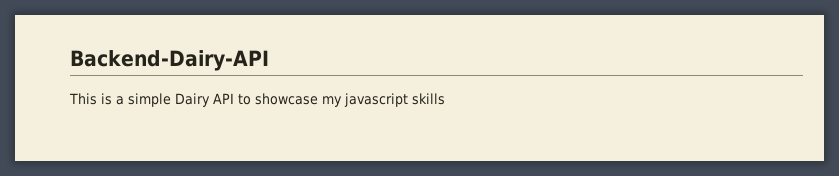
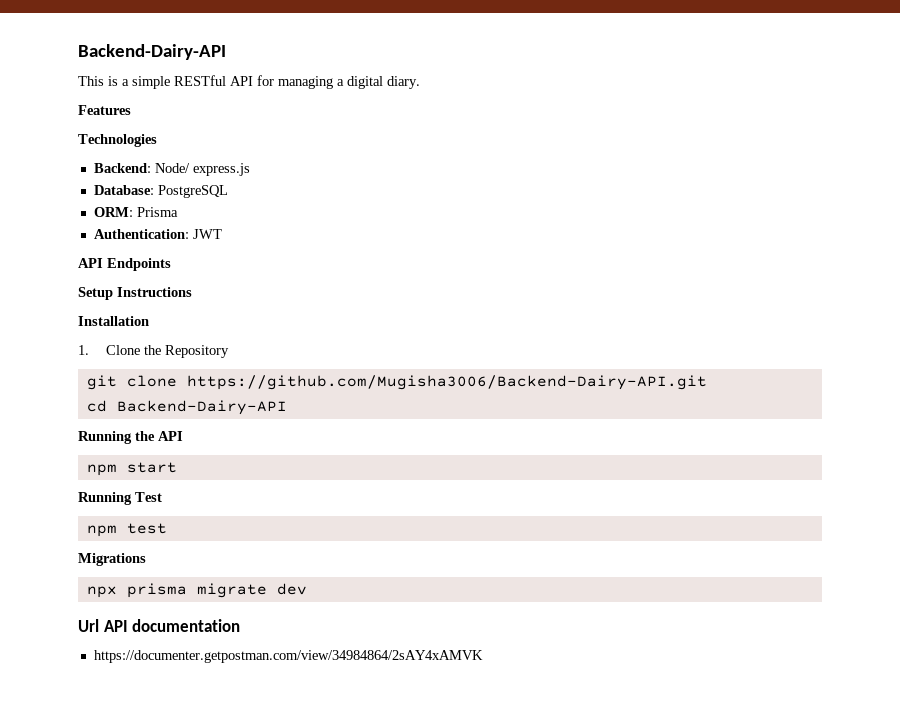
[175,93,445,107] Dairy API to showcase my javascript skills -> [174,75,420,89] [78,105,131,115] [78,134,157,147] [93,163,250,176] [93,185,228,198] [93,207,178,217] [93,229,222,239] [78,258,171,271] [78,287,192,300] [78,316,149,326] [78,345,230,358] [86,375,707,390] [86,400,287,415] [78,431,183,444] [86,462,177,476] [78,492,162,505] [86,523,167,537] [78,553,146,566] [86,583,307,598] [78,619,241,632] [93,650,483,663] RESTful API for managing a digital diary. // Features // Technologies // Backend: Node/ express.js // Database: PostgreSQL // ORM: Prisma // Authentication: JWT // API Endpoints // Setup Instructions // Installation // 1. Clone the Repository // git clone https://github.com/Mugisha3006/Backend-Dairy-API.git // cd Backend-Dairy-API // Running the API // npm start // Running Test // npm test // Migrations // npx prisma migrate dev // Url API documentation // https://documenter.getpostman.com/view/34984864/2sAY4xAMVK

